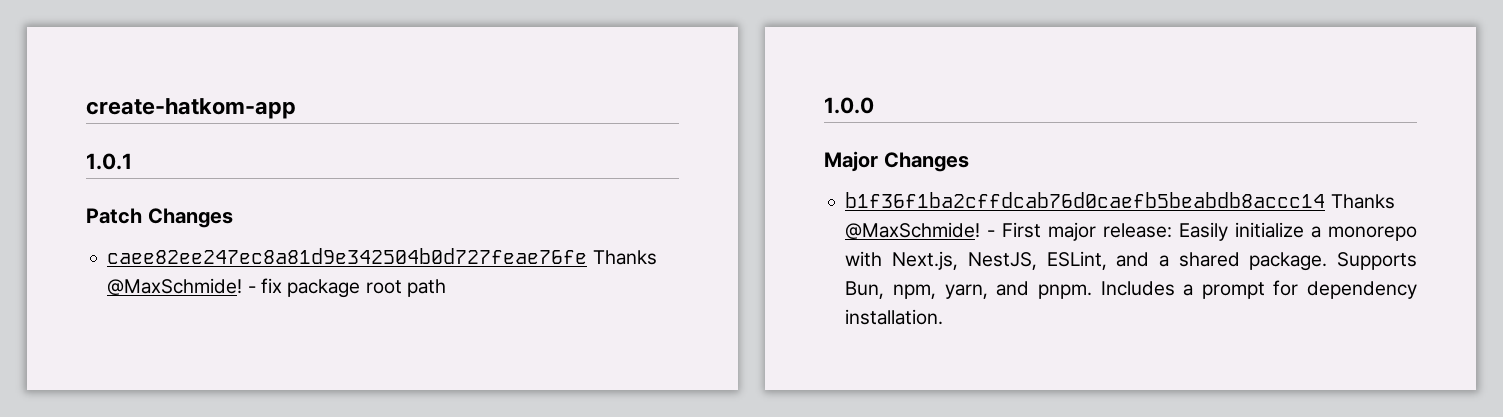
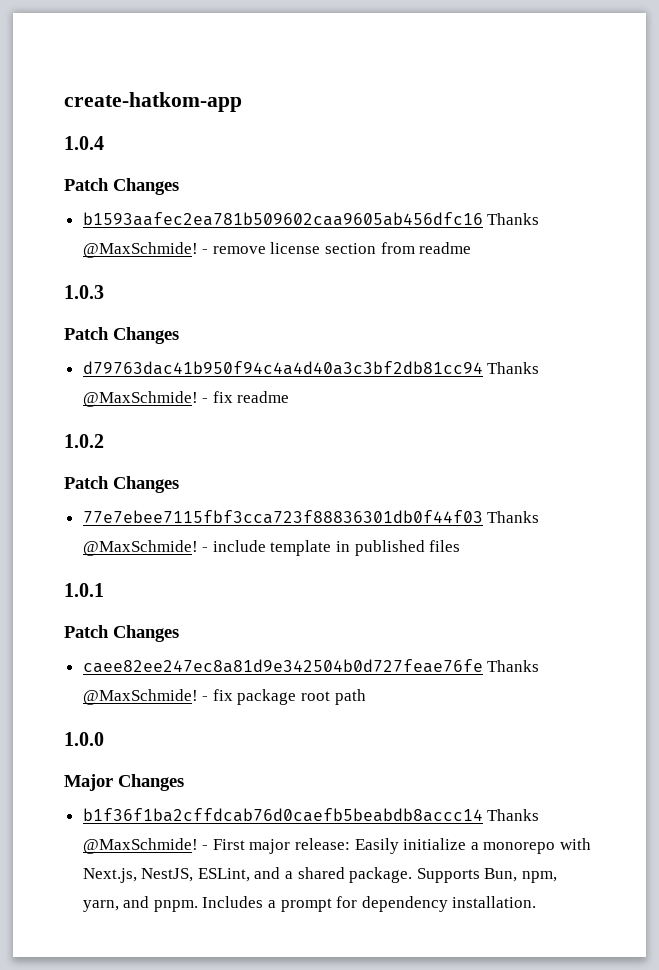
(296, 108) none -> [64,136,104,150] [64,178,179,195] [82,212,540,226] [82,242,472,258] [64,285,104,299] [64,327,179,344] [82,361,540,375] [82,391,290,407] [64,434,104,448] [64,476,179,493] [82,510,540,524] [82,540,461,556] // 1.0.4 // Patch Changes // b1593aafec2ea781b509602caa9605ab456dfc16 Thanks @MaxSchmide! - remove license section from readme // 1.0.3 // Patch Changes // d79763dac41b950f94c4a4d40a3c3bf2db81cc94 Thanks @MaxSchmide! - fix readme // 1.0.2 // Patch Changes // 77e7ebee7115fbf3cca723f88836301db0f44f03 Thanks @MaxSchmide! - include template in published files

